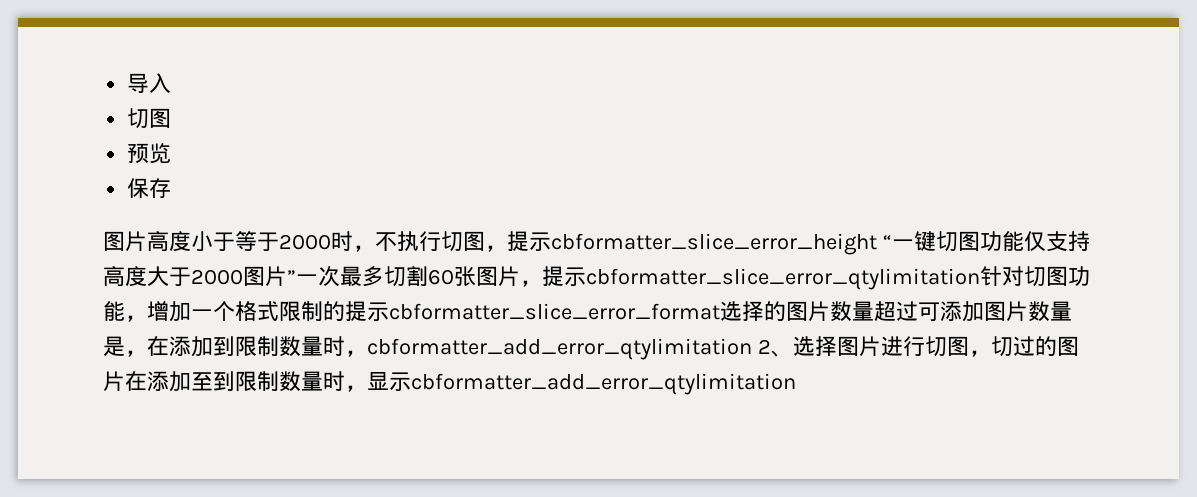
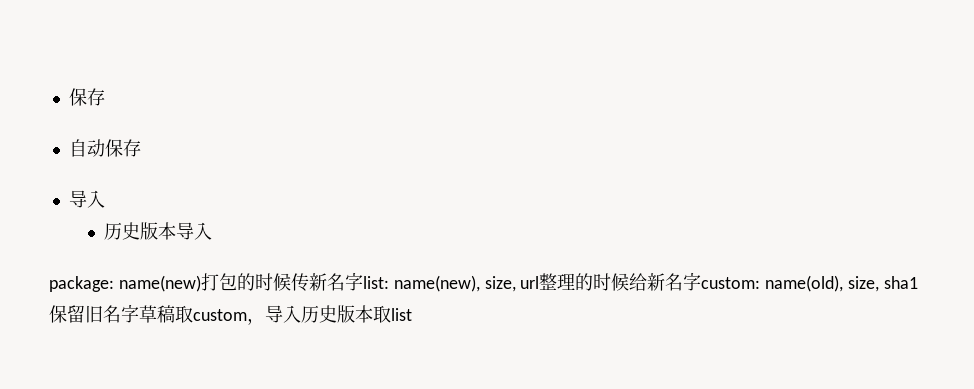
[127,73,172,93] [127,108,172,129] [127,143,172,163] [127,178,172,198] [103,231,1090,255] [103,266,1090,290] [103,301,1072,322] [103,336,1079,360] [103,371,796,395] 导入 // 切图 // 预览 // 保存 // 图片高度小于等于2000时，不执行切图，提示cbformatter_slice_error_height “一键切图功能仅支持高度大于2000图片”一次最多切割60张图片，提示cbformatter_slice_error_qtylimitation针对切图功能，增加一个格式限制的提示cbformatter_slice_error_format选择的图片数量超过可添加图片数量是，在添加到限制数量时，cbformatter_add_error_qtylimitation 2、选择图片进行切图，切过的图片在添加至到限制数量时，显示cbformatter_add_error_qtylimitation -> [68,88,105,106] [68,139,141,157] [68,190,105,208] [104,222,213,240] [49,272,919,292] [49,304,412,325] 保存 // 自动保存 // 导入 // 历史版本导入 // package: name(new)打包的时候传新名字list: name(new), size, url整理的时候给新名字custom: name(old), size, sha1保留旧名字草稿取custom，导入历史版本取list

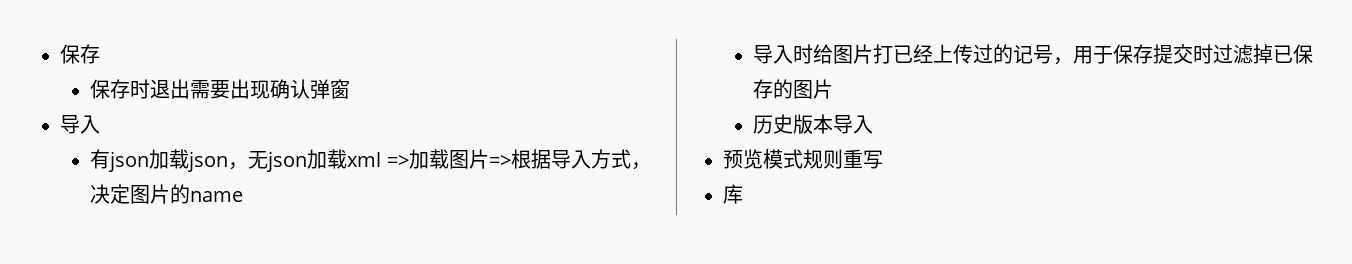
[68,88,105,106] [68,139,141,157] [68,190,105,208] [104,222,213,240] [49,272,919,292] [49,304,412,325] 保存 // 自动保存 // 导入 // 历史版本导入 // package: name(new)打包的时候传新名字list: name(new), size, url整理的时候给新名字custom: name(old), size, sha1保留旧名字草稿取custom，导入历史版本取list -> [60,44,100,64] [90,79,351,99] [60,115,100,134] [90,149,651,172] [90,184,244,204] [753,44,1314,65] [753,79,834,99] [753,114,874,134] [723,149,883,169] [723,184,743,204] 保存 // 保存时退出需要出现确认弹窗 // 导入 // 有json加载json，无json加载xml =>加载图片=>根据导入方式，决定图片的name // 导入时给图片打已经上传过的记号，用于保存提交时过滤掉已保存的图片 // 历史版本导入 // 预览模式规则重写 // 库

